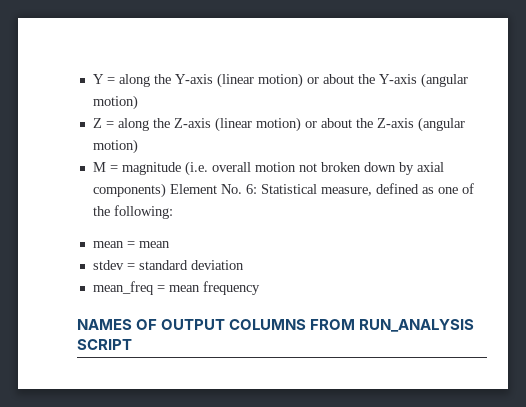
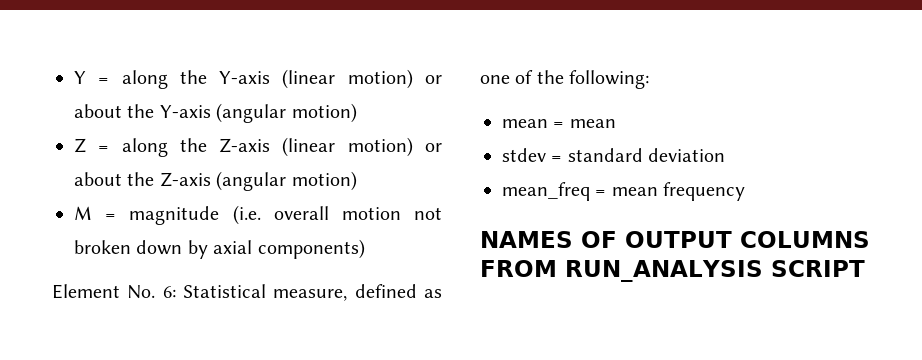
(166, 190) none -> (365, 249) //

